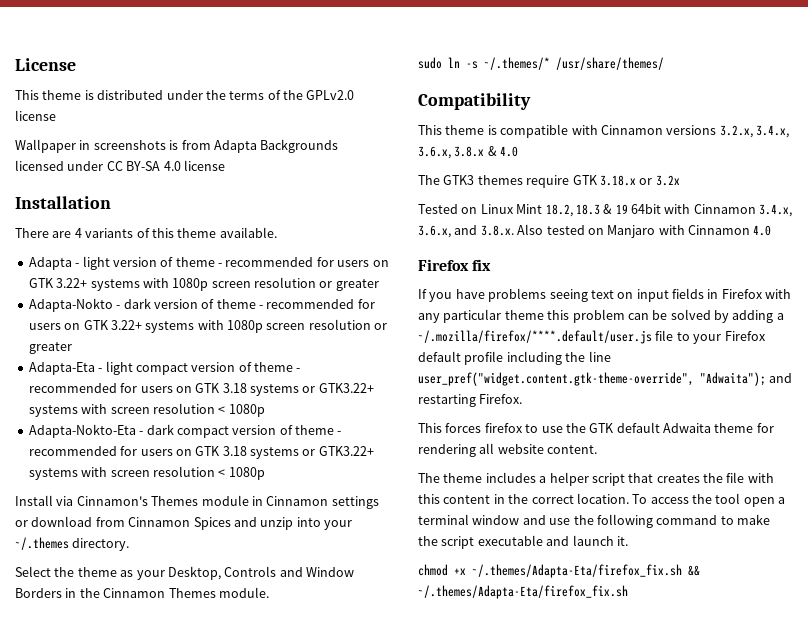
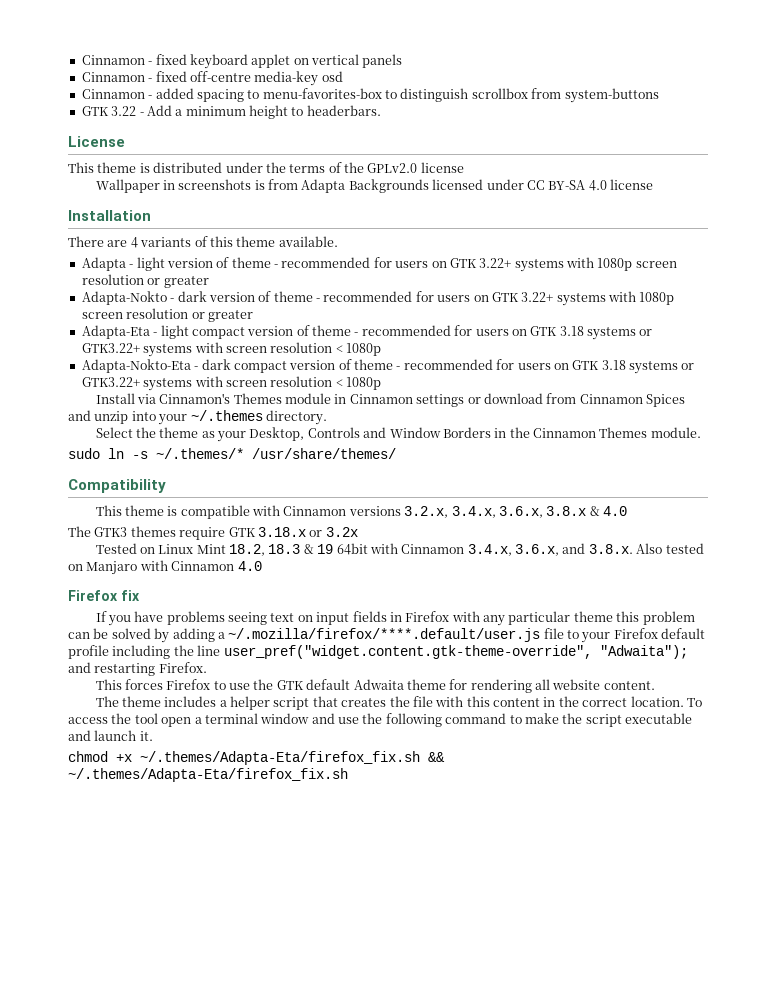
(15, 64) none -> [81,54,403,69] [81,71,343,86] [81,88,659,103] [81,105,381,119] Cinnamon - fixed keyboard applet on vertical panels // Cinnamon - fixed off-centre media-key osd // Cinnamon - added spacing to menu-favorites-box to distinguish scrollbox from system-buttons // GTK 3.22 - Add a minimum height to headerbars. //
[484,423,523,433] firefox -> [166,679,211,690] Firefox

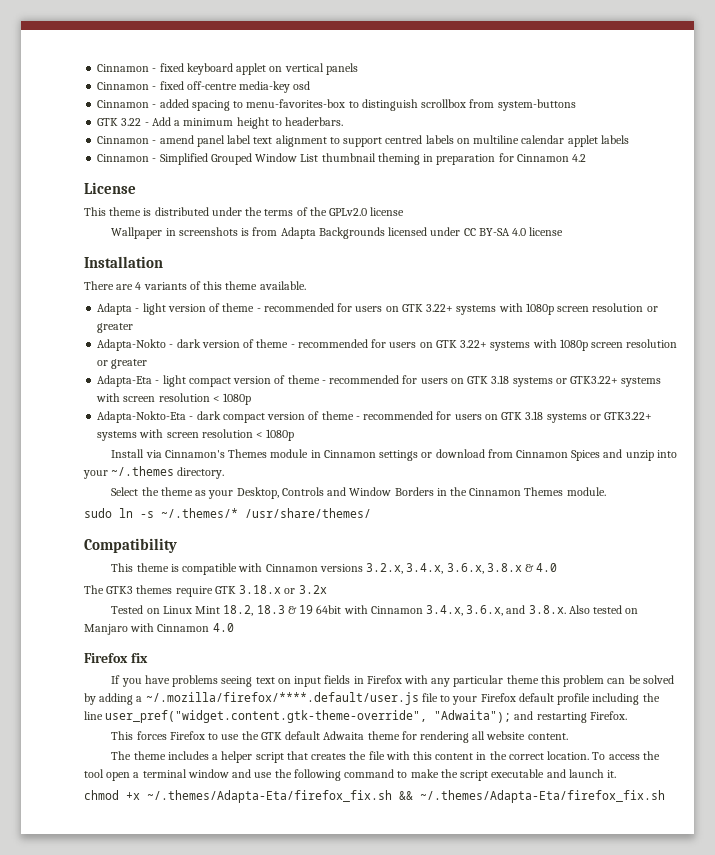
(381, 110) none -> [97,135,629,147] [97,153,587,165] // Cinnamon - amend panel label text alignment to support centred labels on multiline calendar applet labels // Cinnamon - Simplified Grouped Window List thumbnail theming in preparation for Cinnamon 4.2

